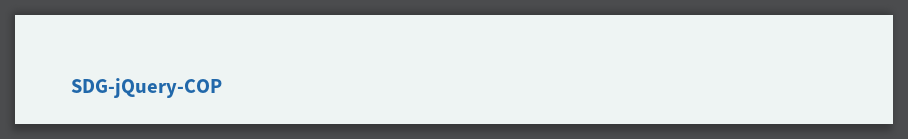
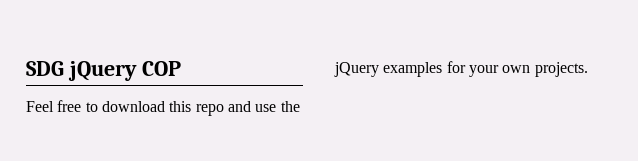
[71,78,222,98] SDG-jQuery-COP -> [26,61,181,81] [26,100,300,116] [334,61,588,77] SDG jQuery COP // Feel free to download this repo and use the jQuery examples for your own projects.

